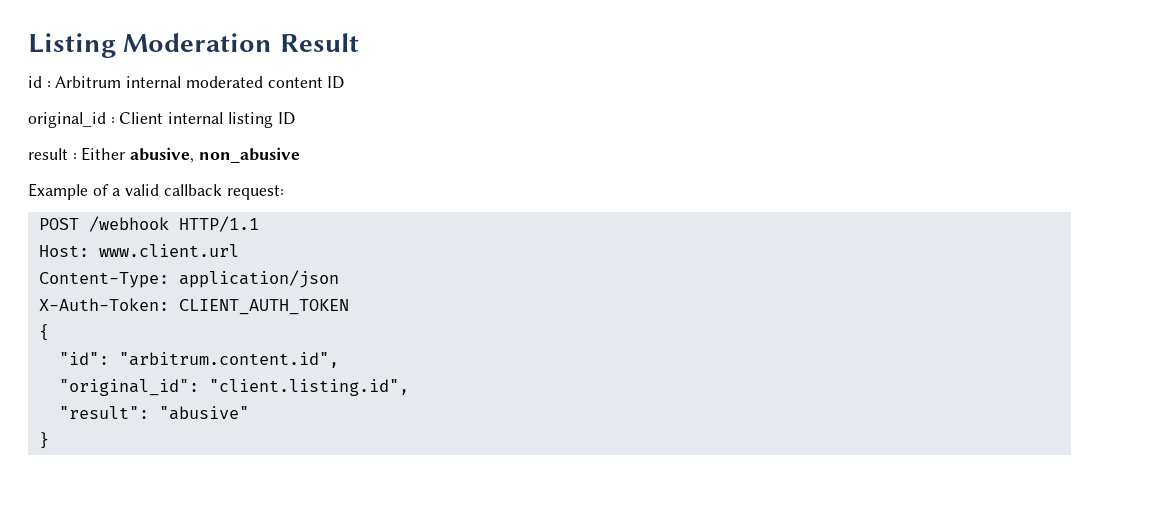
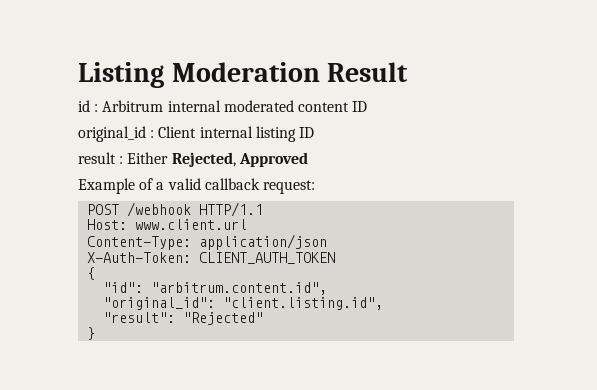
[130,147,300,163] abusive, non_abusive -> [171,152,308,167] Rejected, Approved
[158,406,249,420] "abusive" -> [183,312,264,325] "Rejected"

